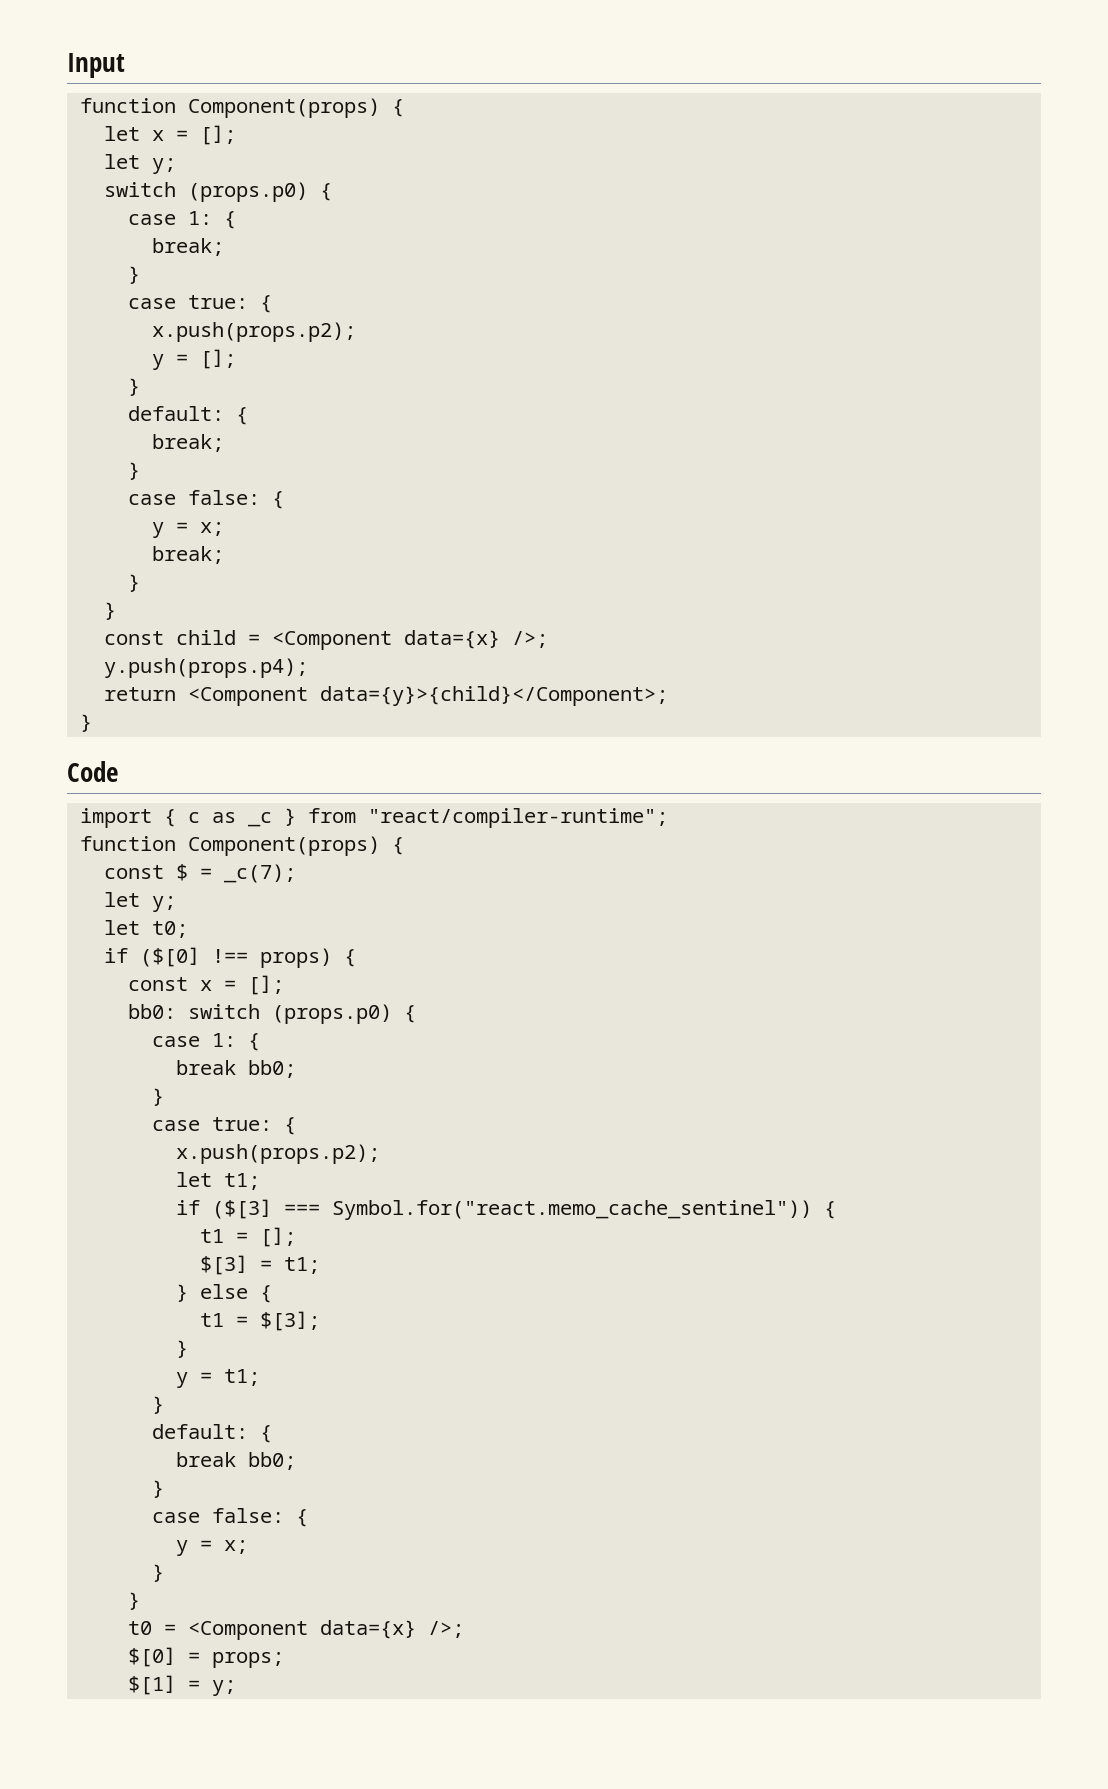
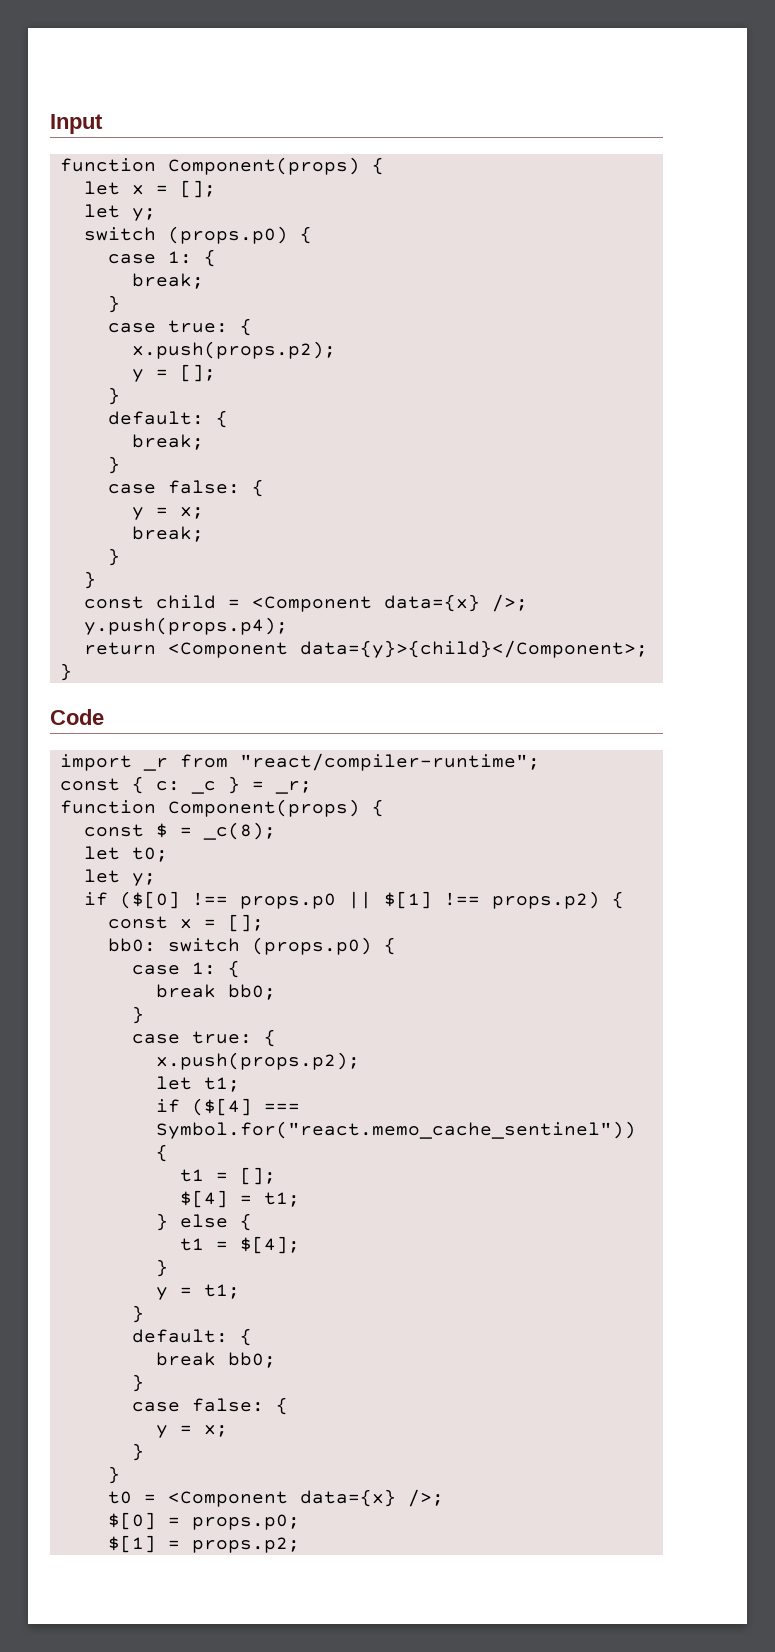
[163,808,668,828] { c as _c } from "react/compiler-runtime"; -> [142,753,540,771] [59,776,312,794] _r from "react/compiler-runtime"; // const { c: _c } = _r;
[223,864,296,883] [103,892,176,912] [103,920,188,938] _c(7); // let y; // let t0; -> [202,822,276,840] [83,846,168,862] [83,869,156,886] _c(8); // let t0; // let y;
[259,948,332,968] props) -> [239,891,600,909] props.p0 || $[1] !== props.p2)
[211,1199,272,1219] ($[3] -> [191,1098,252,1116] ($[4]
[199,1255,248,1275] $[3] -> [179,1190,228,1208] $[4]
[259,1311,320,1331] $[3]; -> [239,1236,300,1254] $[4];
[211,1652,284,1668] props; -> [191,1514,300,1530] props.p0;
[211,1680,236,1696] y; -> [191,1537,300,1553] props.p2;

